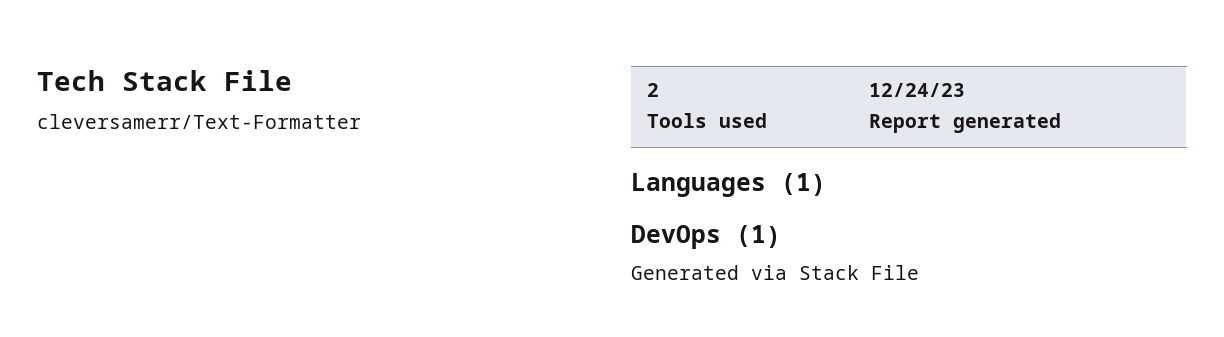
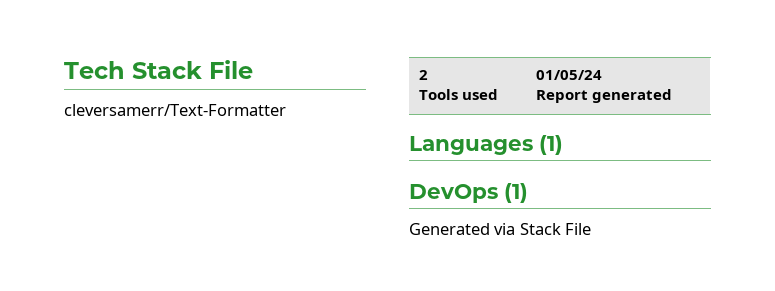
[868,83,965,97] 12/24/23 -> [536,70,603,80] 01/05/24

